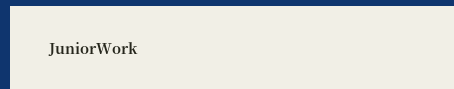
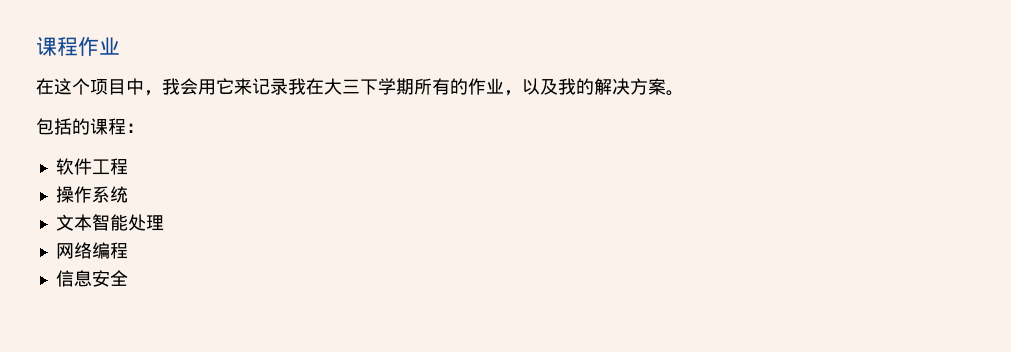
[48,42,138,56] JuniorWork -> [36,37,120,56] [36,78,684,96] [36,118,144,135] [55,158,128,175] [55,186,128,203] [55,214,164,231] [55,242,128,259] [55,270,128,287] 课程作业 // 在这个项目中，我会用它来记录我在大三下学期所有的作业，以及我的解决方案。 // 包括的课程： // 软件工程 // 操作系统 // 文本智能处理 // 网络编程 // 信息安全

